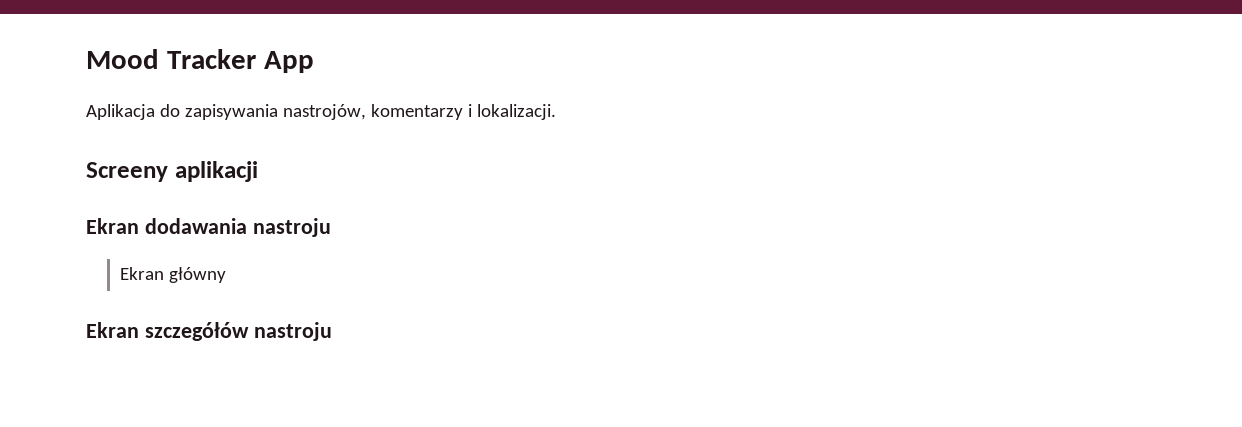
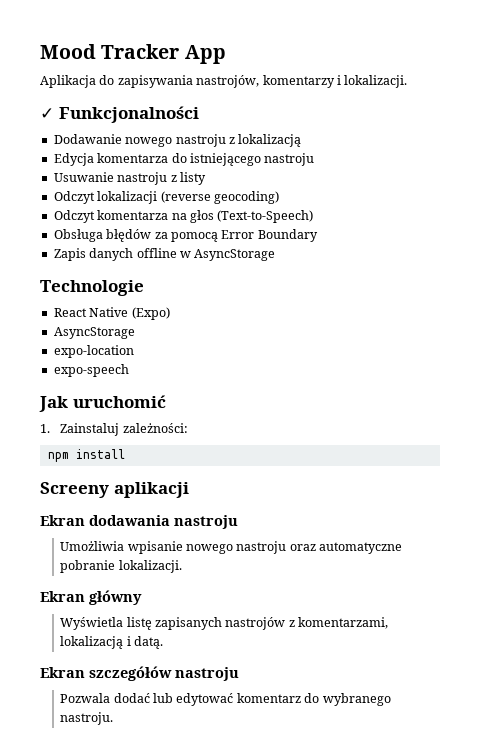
(556, 112) none -> [40,106,199,123] [53,134,302,147] [53,153,315,166] [53,172,206,185] [53,191,279,204] [53,210,314,223] [53,229,318,242] [53,248,276,261] [40,280,144,296] [53,307,170,320] [53,327,135,339] [53,345,134,358] [53,364,129,377] [39,395,166,412] [40,423,188,436] [47,449,125,462] // ✓ Funkcjonalności // Dodawanie nowego nastroju z lokalizacją // Edycja komentarza do istniejącego nastroju // Usuwanie nastroju z listy // Odczyt lokalizacji (reverse geocoding) // Odczyt komentarza na głos (Text-to-Speech) // Obsługa błędów za pomocą Error Boundary // Zapis danych offline w AsyncStorage // Technologie // React Native (Expo) // AsyncStorage // expo-location // expo-speech // Jak uruchomić // 1. Zainstaluj zależności: // npm install
[120,267,227,283] [86,322,332,341] Ekran główny // Ekran szczegółów nastroju -> [60,541,403,554] [60,560,182,573] [40,590,142,605] [60,617,389,630] [60,636,164,649] [40,666,239,681] [60,693,391,706] [60,712,114,725] Umożliwia wpisanie nowego nastroju oraz automatyczne pobranie lokalizacji. // Ekran główny // Wyświetla listę zapisanych nastrojów z komentarzami, lokalizacją i datą. // Ekran szczegółów nastroju // Pozwala dodać lub edytować komentarz do wybranego nastroju.

